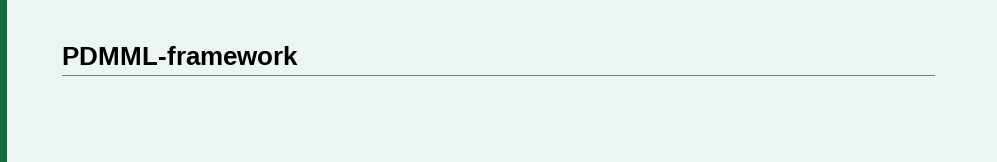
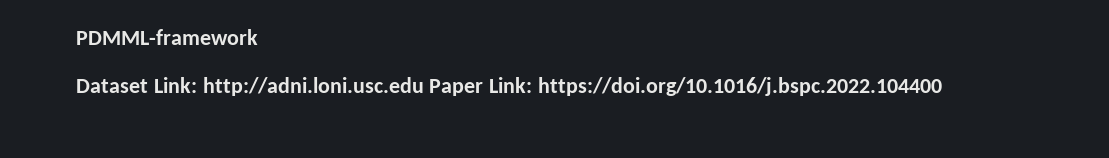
(298, 55) none -> [76,77,943,96] // Dataset Link: http://adni.loni.usc.edu Paper Link: https://doi.org/10.1016/j.bspc.2022.104400

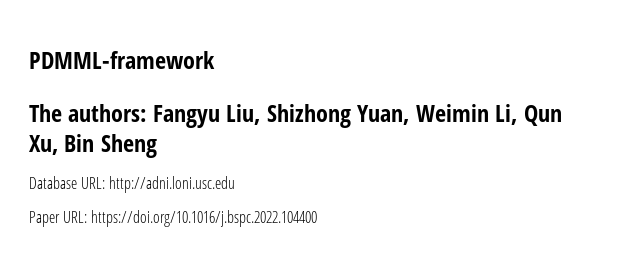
[76,77,197,93] Dataset Link: -> [29,104,562,128] [29,134,157,158] [29,176,106,189] The authors: Fangyu Liu, Shizhong Yuan, Weimin Li, Qun Xu, Bin Sheng // Database URL:
[429,77,533,96] Paper Link: -> [29,211,88,227] // Paper URL:

